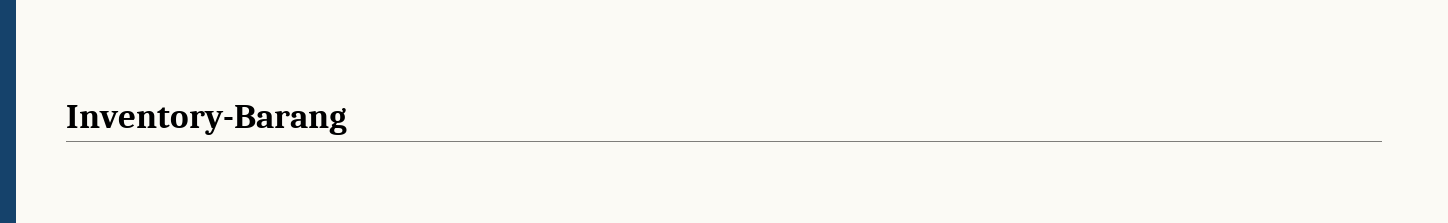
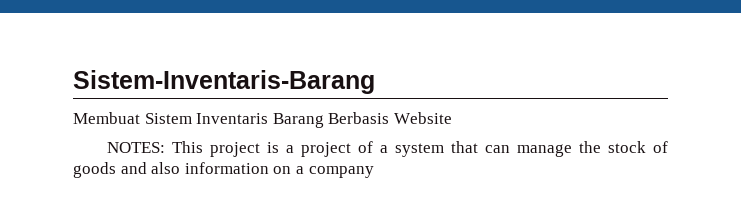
[66,105,347,135] Inventory-Barang -> [73,70,375,94] [73,112,452,128] [106,141,669,157] [73,162,374,178] Sistem-Inventaris-Barang // Membuat Sistem Inventaris Barang Berbasis Website // NOTES: This project is a project of a system that can manage the stock of goods and also information on a company

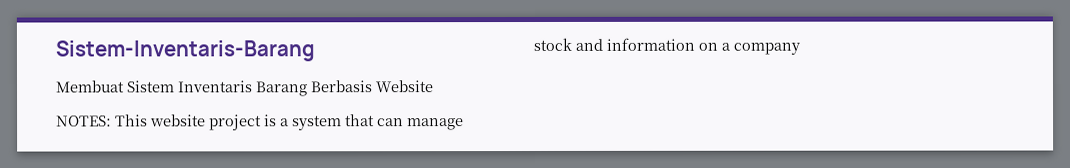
(203, 147) none -> [150,114,206,127] website
[300,141,388,157] project of a -> (289, 122) none
[578,141,669,153] [73,162,181,178] the stock of goods and also -> [533,37,603,52] stock and

